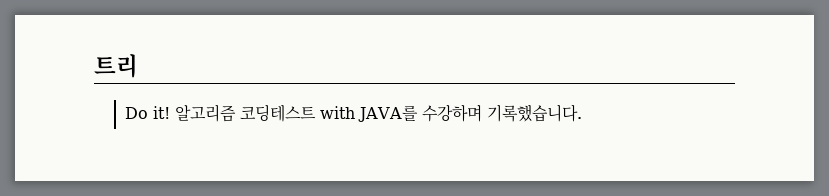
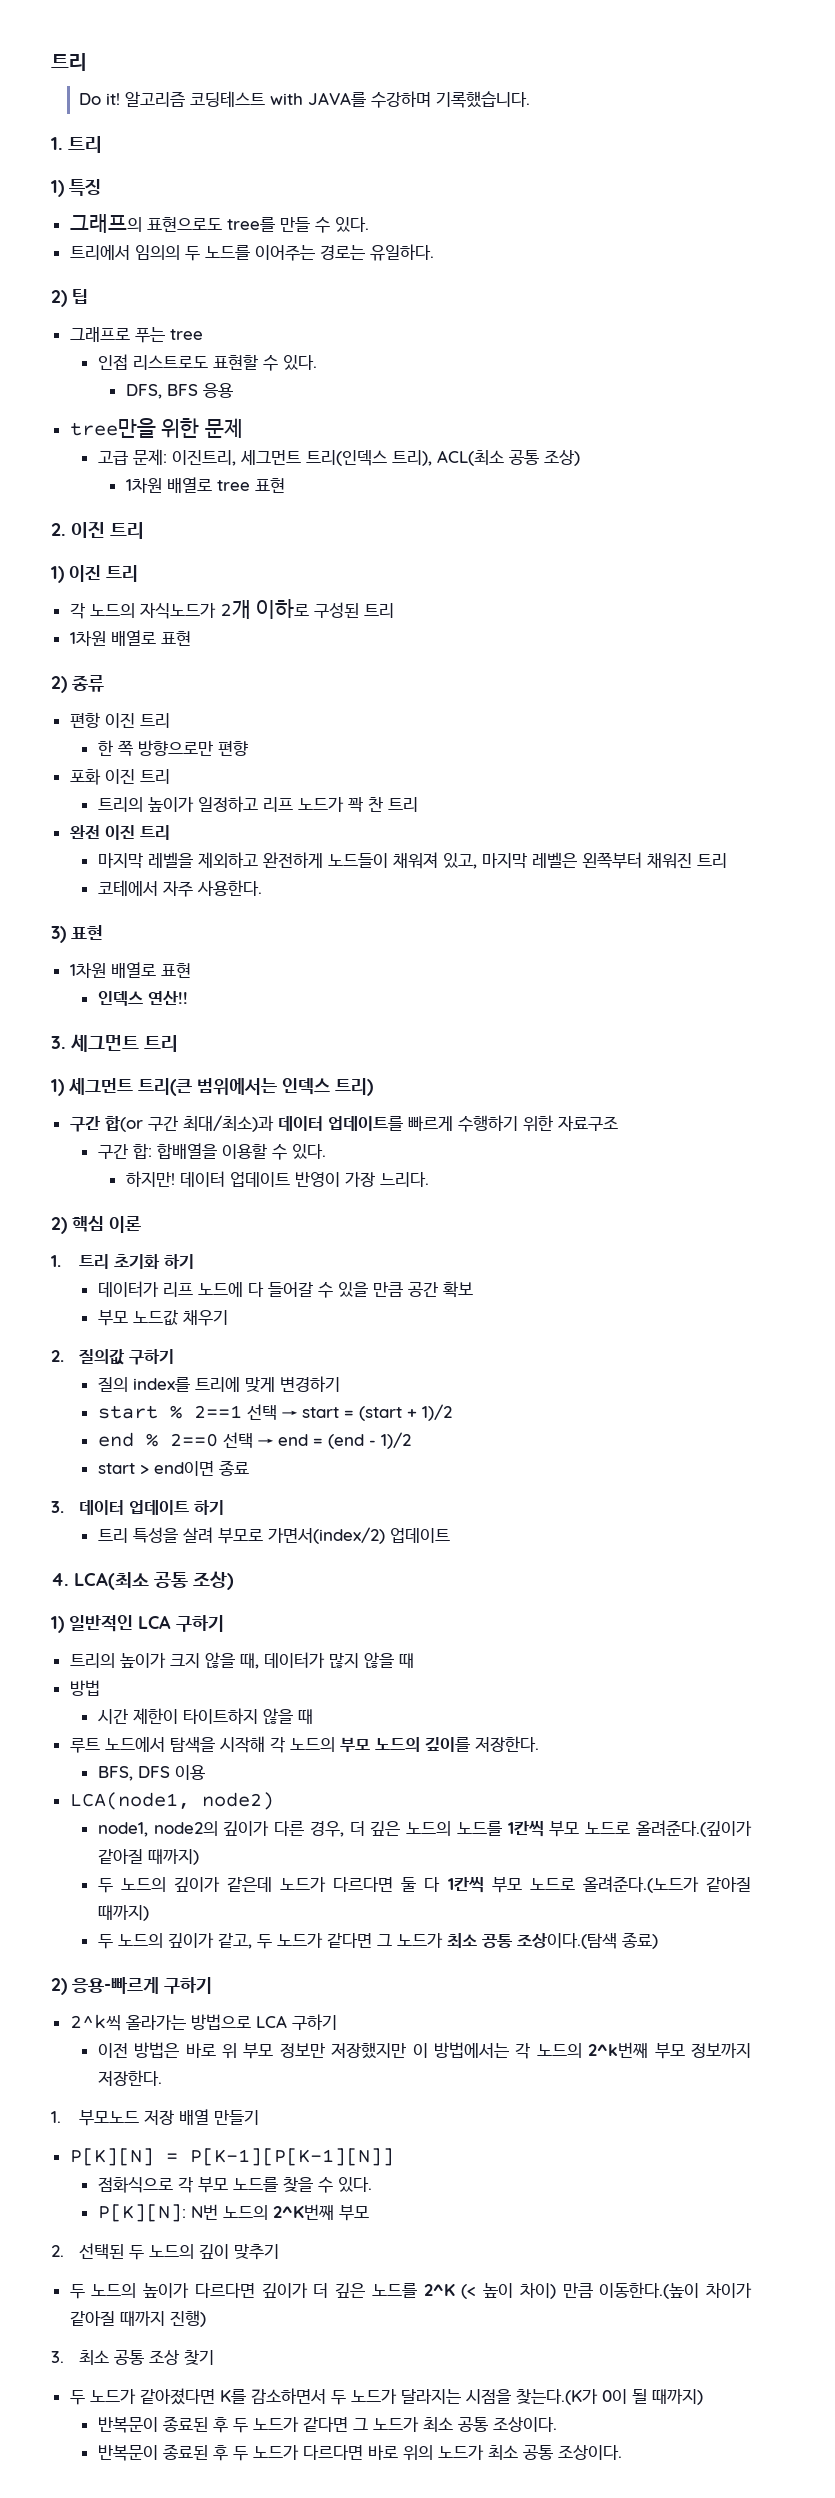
(582, 113) none -> [51,136,102,153] [51,179,101,197] [69,214,369,233] [69,244,434,261] [51,289,88,307] [69,327,203,343] [97,354,317,371] [125,383,233,399] [69,418,243,438] [97,449,580,466] [125,477,285,493] [51,522,144,539] [51,565,138,583] [69,599,395,619] [69,630,191,646] [51,675,104,693] [69,712,170,728] [97,740,248,756] [69,769,170,785] [97,796,418,812] [69,825,170,840] [97,852,727,869] [97,880,262,897] [51,925,103,943] [69,962,191,978] [97,991,188,1006] [51,1034,178,1052] [51,1078,373,1096] [69,1115,618,1132] [97,1143,326,1160] [125,1171,429,1187] [51,1216,141,1234] [51,1254,195,1269] [97,1281,473,1298] [97,1310,228,1326] [51,1349,175,1365] [97,1376,340,1392] [97,1404,452,1421] [97,1432,411,1449] [97,1460,249,1476] [51,1500,225,1515] [97,1527,450,1544] [51,1571,234,1590] [51,1615,224,1633] [69,1652,414,1669] [69,1680,100,1696] [97,1708,313,1724] [69,1736,539,1753] [97,1765,205,1781] [69,1792,274,1810] [97,1820,753,1837] [97,1849,199,1865] [97,1876,751,1893] [97,1905,149,1921] [97,1932,658,1949] [51,1977,212,1995] [69,2014,337,2031] [97,2042,752,2059] [97,2070,162,2086] [51,2109,260,2126] [69,2148,394,2166] [97,2177,372,2193] [97,2204,369,2222] [51,2243,280,2260] [69,2282,752,2299] [69,2310,206,2327] [51,2350,215,2365] [69,2388,703,2405] [97,2416,557,2433] [97,2444,622,2461] // 1. 트리 // 1) 특징 // 그래프의 표현으로도 tree를 만들 수 있다. // 트리에서 임의의 두 노드를 이어주는 경로는 유일하다. // 2) 팁 // 그래프로 푸는 tree // 인접 리스트로도 표현할 수 있다. // DFS, BFS 응용 // tree만을 위한 문제 // 고급 문제: 이진트리, 세그먼트 트리(인덱스 트리), ACL(최소 공통 조상) // 1차원 배열로 tree 표현 // 2. 이진 트리 // 1) 이진 트리 // 각 노드의 자식노드가 2개 이하로 구성된 트리 // 1차원 배열로 표현 // 2) 종류 // 편항 이진 트리 // 한 쪽 방향으로만 편향 // 포화 이진 트리 // 트리의 높이가 일정하고 리프 노드가 꽉 찬 트리 // 완전 이진 트리 // 마지막 레벨을 제외하고 완전하게 노드들이 채워져 있고, 마지막 레벨은 왼쪽부터 채워진 트리 // 코테에서 자주 사용한다. // 3) 표현 // 1차원 배열로 표현 // 인덱스 연산!! // 3. 세그먼트 트리 // 1) 세그먼트 트리(큰 범위에서는 인덱스 트리) // 구간 합(or 구간 최대/최소)과 데이터 업데이트를 빠르게 수행하기 위한 자료구조 // 구간 합: 합배열을 이용할 수 있다. // 하지만! 데이터 업데이트 반영이 가장 느리다. // 2) 핵심 이론 // 1. 트리 초기화 하기 // 데이터가 리프 노드에 다 들어갈 수 있을 만큼 공간 확보 // 부모 노드값 채우기 // 2. 질의값 구하기 // 질의 index를 트리에 맞게 변경하기 // start % 2==1 선택 → start = (start + 1)/2 // end % 2==0 선택 → end = (end - 1)/2 // start > end이면 종료 // 3. 데이터 업데이트 하기 // 트리 특성을 살려 부모로 가면서(index/2) 업데이트 // 4. LCA(최소 공통 조상) // 1) 일반적인 LCA 구하기 // 트리의 높이가 크지 않을 때, 데이터가 많지 않을 때 // 방법 // 시간 제한이 타이트하지 않을 때 // 루트 노드에서 탐색을 시작해 각 노드의 부모 노드의 깊이를 저장한다. // BFS, DFS 이용 // LCA(node1, node2) // node1, node2의 깊이가 다른 경우, 더 깊은 노드의 노드를 1칸씩 부모 노드로 올려준다.(깊이가 같아질 때까지) // 두 노드의 깊이가 같은데 노드가 다르다면 둘 다 1칸씩 부모 노드로 올려준다.(노드가 같아질 때까지) // 두 노드의 깊이가 같고, 두 노드가 같다면 그 노드가 최소 공통 조상이다.(탐색 종료) // 2) 응용-빠르게 구하기 // 2^k씩 올라가는 방법으로 LCA 구하기 // 이전 방법은 바로 위 부모 정보만 저장했지만 이 방법에서는 각 노드의 2^k번째 부모 정보까지 저장한다. // 1. 부모노드 저장 배열 만들기 // P[K][N] = P[K-1][P[K-1][N]] // 점화식으로 각 부모 노드를 찾을 수 있다. // P[K][N]: N번 노드의 2^K번째 부모 // 2. 선택된 두 노드의 깊이 맞추기 // 두 노드의 높이가 다르다면 깊이가 더 깊은 노드를 2^K (< 높이 차이) 만큼 이동한다.(높이 차이가 같아질 때까지 진행) // 3. 최소 공통 조상 찾기 // 두 노드가 같아졌다면 K를 감소하면서 두 노드가 달라지는 시점을 찾는다.(K가 0이 될 때까지) // 반복문이 종료된 후 두 노드가 같다면 그 노드가 최소 공통 조상이다. // 반복문이 종료된 후 두 노드가 다르다면 바로 위의 노드가 최소 공통 조상이다.

